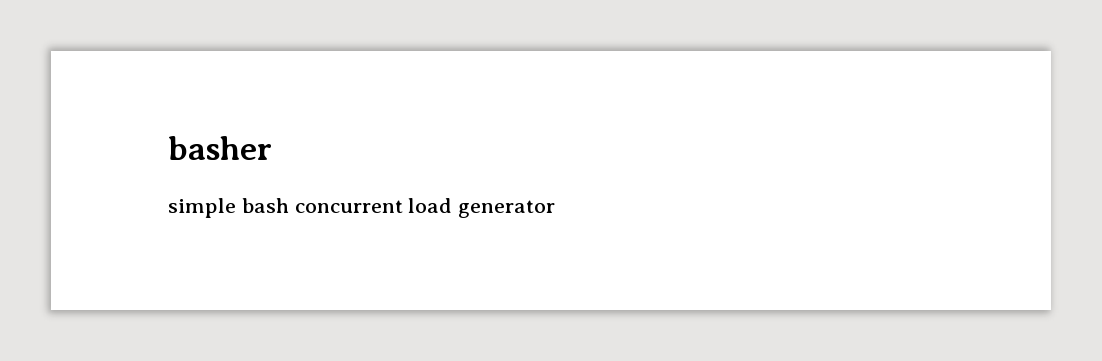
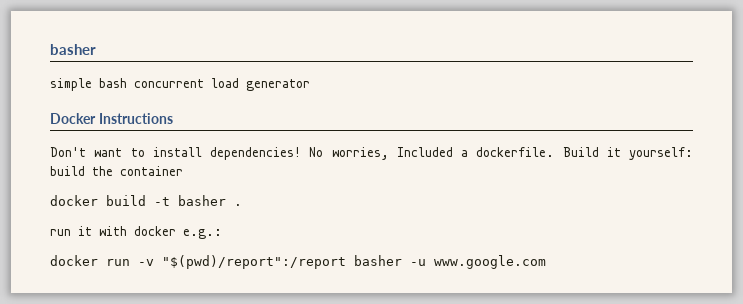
(556, 209) none -> [50,113,173,124] [50,147,693,160] [50,166,183,176] [50,195,242,206] [50,226,222,239] [50,255,546,269] // Docker Instructions // Don't want to install dependencies! No worries, Included a dockerfile. Build it yourself: build the container // docker build -t basher . // run it with docker e.g.: // docker run -v "$(pwd)/report":/report basher -u www.google.com

